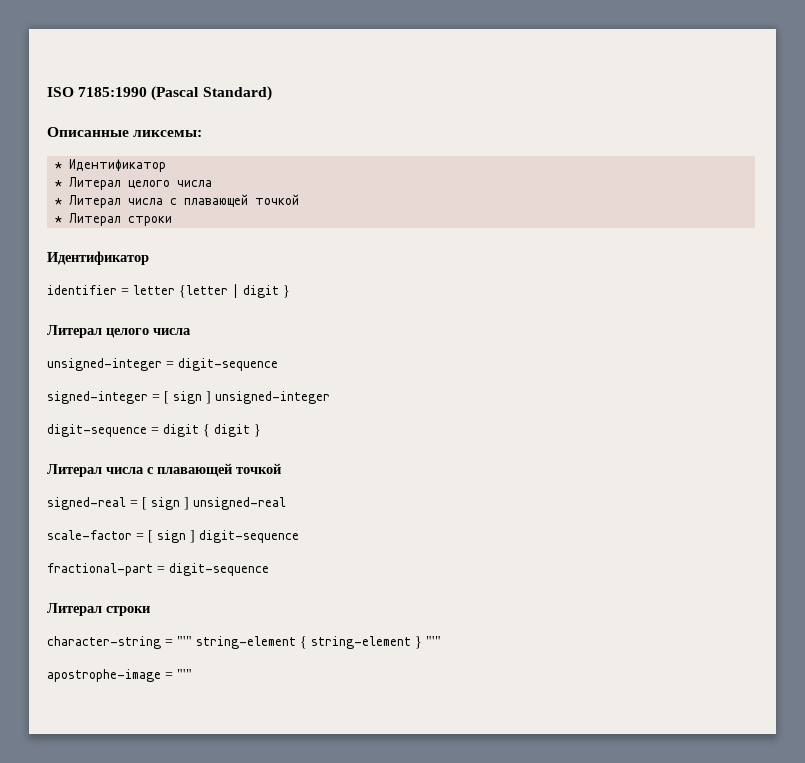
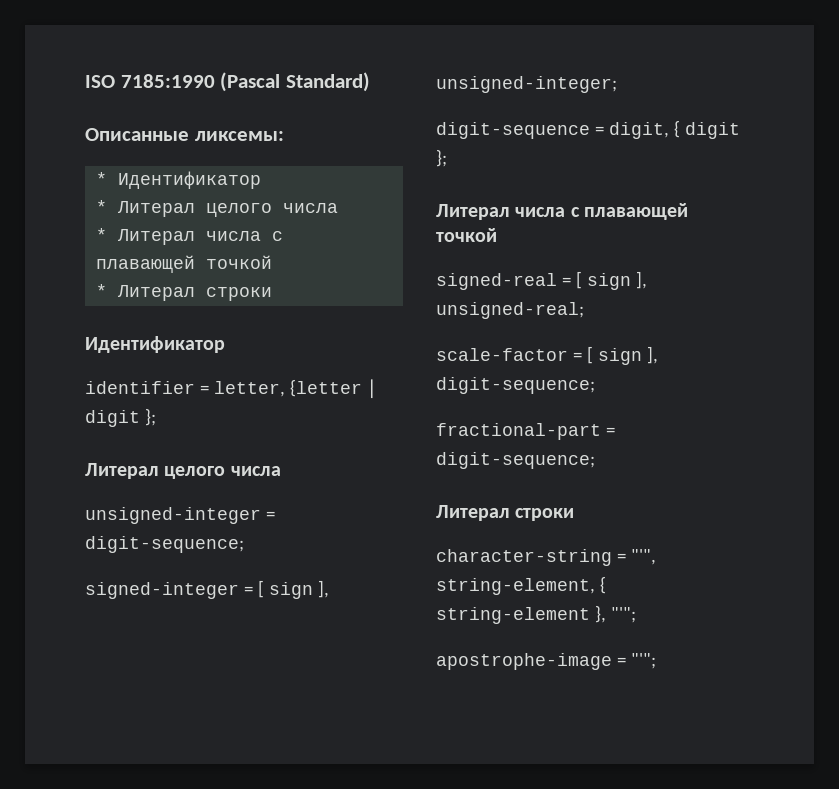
[133,285,175,295] letter -> [213,381,285,397] letter,
[283,285,290,298] } -> [144,408,156,426] };
[178,358,278,371] digit-sequence -> [85,536,244,553] digit-sequence;
[206,391,330,404] ] unsigned-integer -> [317,580,329,598] [436,76,617,93] ], unsigned-integer;
[163,424,199,437] digit -> [608,122,669,139] digit,
[254,424,261,437] } -> [436,149,447,167] };
[184,497,286,510] ] unsigned-real -> [635,271,647,289] [436,302,584,319] ], unsigned-real;
[190,530,299,543] ] digit-sequence -> [646,346,658,364] [436,377,595,394] ], digit-sequence;
[169,563,269,576] digit-sequence -> [436,452,595,469] digit-sequence;
[177,636,441,649] "'" string-element { string-element } "'" -> [630,549,656,565] [436,576,606,595] [436,605,636,624] "'", string-element, { string-element }, "'";
[177,669,192,679] "'" -> [630,653,656,669] "'";

